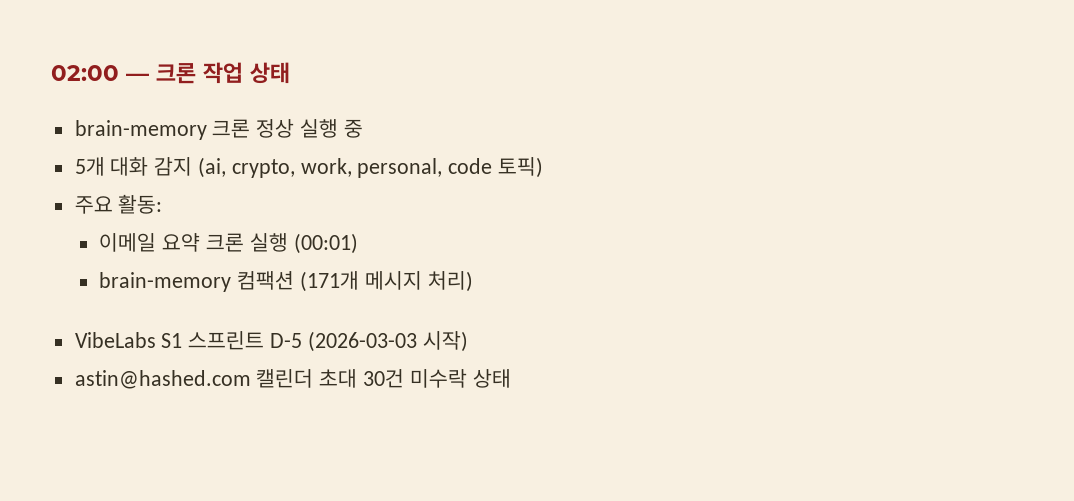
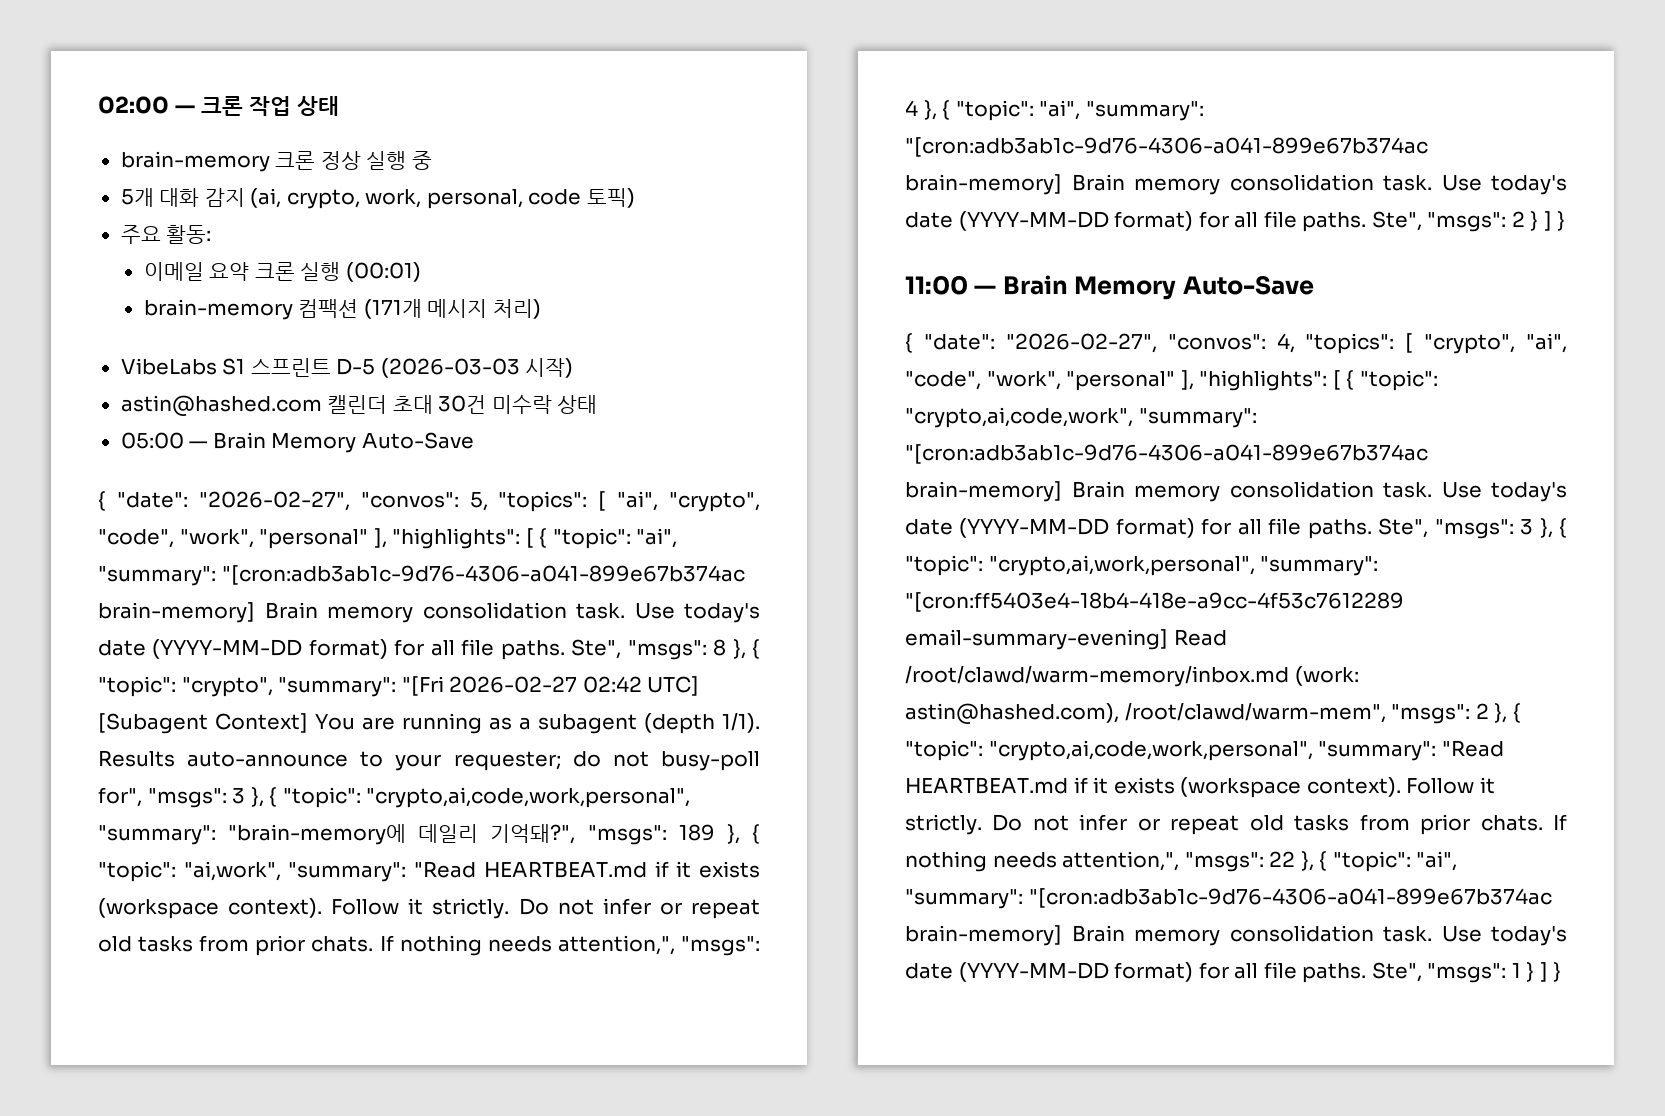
(511, 378) none -> [120,432,474,453] [98,491,760,512] [98,528,678,549] [98,565,745,586] [98,602,760,623] [98,639,760,660] [98,676,700,697] [98,713,760,734] [98,750,760,771] [98,787,691,808] [98,824,760,845] [98,861,760,882] [98,898,761,919] [98,935,761,956] [905,100,1204,121] [905,137,1428,157] [905,174,1567,195] [905,211,1566,232] [905,275,1314,300] [905,333,1567,354] [905,370,1438,391] [905,407,1257,428] [905,444,1428,464] [905,481,1567,502] [905,518,1567,539] [905,555,1379,576] [905,592,1404,612] [905,629,1227,650] [905,666,1359,687] [905,703,1521,724] [905,740,1504,761] [905,777,1495,798] [905,814,1567,835] [905,851,1458,872] [905,888,1552,909] [905,925,1567,946] [905,962,1562,983] // 05:00 — Brain Memory Auto-Save // { "date": "2026-02-27", "convos": 5, "topics": [ "ai", "crypto", "code", "work", "personal" ], "highlights": [ { "topic": "ai", "summary": "[cron:adb3ab1c-9d76-4306-a041-899e67b374ac brain-memory] Brain memory consolidation task. Use today's date (YYYY-MM-DD format) for all file paths. Ste", "msgs": 8 }, { "topic": "crypto", "summary": "[Fri 2026-02-27 02:42 UTC] [Subagent Context] You are running as a subagent (depth 1/1). Results auto-announce to your requester; do not busy-poll for", "msgs": 3 }, { "topic": "crypto,ai,code,work,personal", "summary": "brain-memory에 데일리 기억돼?", "msgs": 189 }, { "topic": "ai,work", "summary": "Read HEARTBEAT.md if it exists (workspace context). Follow it strictly. Do not infer or repeat old tasks from prior chats. If nothing needs attention,", "msgs": 4 }, { "topic": "ai", "summary": "[cron:adb3ab1c-9d76-4306-a041-899e67b374ac brain-memory] Brain memory consolidation task. Use today's date (YYYY-MM-DD format) for all file paths. Ste", "msgs": 2 } ] } // 11:00 — Brain Memory Auto-Save // { "date": "2026-02-27", "convos": 4, "topics": [ "crypto", "ai", "code", "work", "personal" ], "highlights": [ { "topic": "crypto,ai,code,work", "summary": "[cron:adb3ab1c-9d76-4306-a041-899e67b374ac brain-memory] Brain memory consolidation task. Use today's date (YYYY-MM-DD format) for all file paths. Ste", "msgs": 3 }, { "topic": "crypto,ai,work,personal", "summary": "[cron:ff5403e4-18b4-418e-a9cc-4f53c7612289 email-summary-evening] Read /root/clawd/warm-memory/inbox.md (work: astin@hashed.com), /root/clawd/warm-mem", "msgs": 2 }, { "topic": "crypto,ai,code,work,personal", "summary": "Read HEARTBEAT.md if it exists (workspace context). Follow it strictly. Do not infer or repeat old tasks from prior chats. If nothing needs attention,", "msgs": 22 }, { "topic": "ai", "summary": "[cron:adb3ab1c-9d76-4306-a041-899e67b374ac brain-memory] Brain memory consolidation task. Use today's date (YYYY-MM-DD format) for all file paths. Ste", "msgs": 1 } ] }

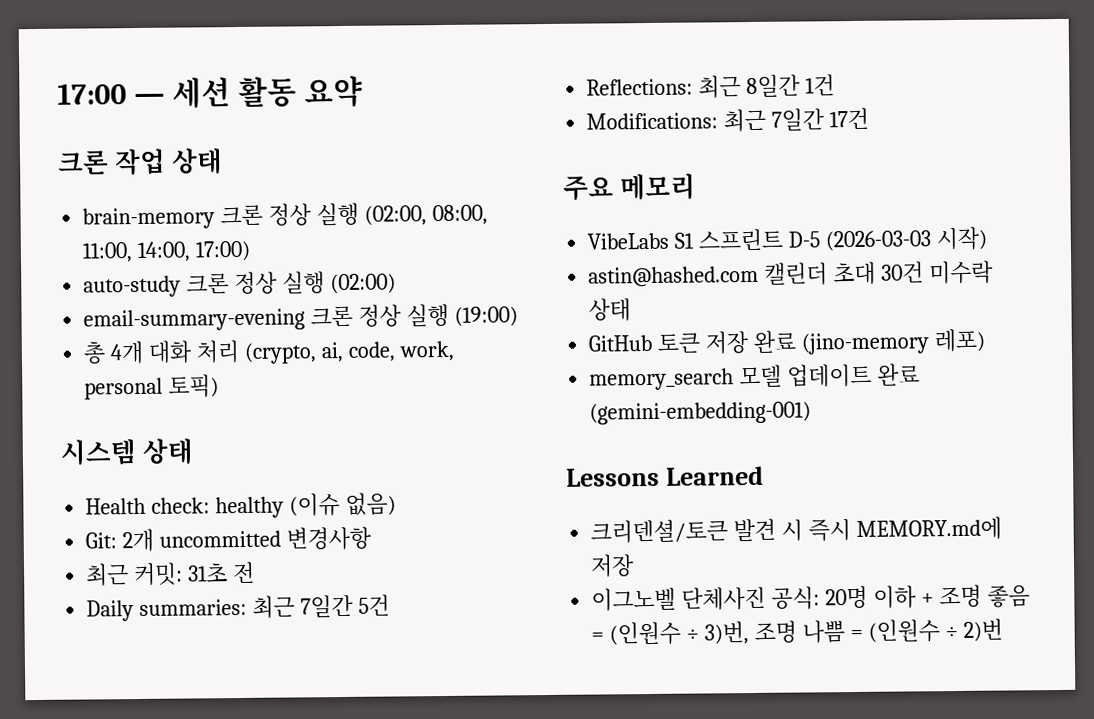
[98,96,195,114] 02:00 — -> [57,75,363,109] 17:00 — 세션 활동 요약 //
[411,151,432,170] [120,188,635,209] [120,225,212,244] [143,262,421,282] [143,299,541,320] 중 // 5개 대화 감지 (ai, crypto, work, personal, code 토픽) // 주요 활동: // 이메일 요약 크론 실행 (00:01) // brain-memory 컴팩션 (171개 메시지 처리) -> [363,204,488,226] [82,240,252,263] [83,271,396,298] [83,303,518,332] [83,340,455,365] [84,374,220,400] [60,438,194,466] [85,492,396,519] [85,526,373,553] [85,561,256,587] [86,594,390,622] [586,74,836,99] [586,107,870,133] [563,173,696,201] (02:00, 08:00, 11:00, 14:00, 17:00) // auto-study 크론 정상 실행 (02:00) // email-summary-evening 크론 정상 실행 (19:00) // 총 4개 대화 처리 (crypto, ai, code, work, personal 토픽) // 시스템 상태 // Health check: healthy (이슈 없음) // Git: 2개 uncommitted 변경사항 // 최근 커밋: 31초 전 // Daily summaries: 최근 7일간 5건 // Reflections: 최근 8일간 1건 // Modifications: 최근 7일간 17건 // 주요 메모리
[120,432,474,453] [98,491,760,512] [98,528,678,549] [98,565,745,586] [98,602,760,623] [98,639,760,660] [98,676,700,697] [98,713,760,734] [98,750,760,771] [98,787,691,808] [98,824,760,845] [98,861,760,882] [98,898,761,919] [98,935,761,956] [905,100,1204,121] [905,137,1428,157] [905,174,1567,195] [905,211,1566,232] [905,275,1314,300] [905,333,1567,354] [905,370,1438,391] [905,407,1257,428] [905,444,1428,464] [905,481,1567,502] [905,518,1567,539] [905,555,1379,576] [905,592,1404,612] [905,629,1227,650] [905,666,1359,687] [905,703,1521,724] [905,740,1504,761] [905,777,1495,798] [905,814,1567,835] [905,851,1458,872] [905,888,1552,909] [905,925,1567,946] [905,962,1562,983] 05:00 — Brain Memory Auto-Save // { "date": "2026-02-27", "convos": 5, "topics": [ "ai", "crypto", "code", "work", "personal" ], "highlights": [ { "topic": "ai", "summary": "[cron:adb3ab1c-9d76-4306-a041-899e67b374ac brain-memory] Brain memory consolidation task. Use today's date (YYYY-MM-DD format) for all file paths. Ste", "msgs": 8 }, { "topic": "crypto", "summary": "[Fri 2026-02-27 02:42 UTC] [Subagent Context] You are running as a subagent (depth 1/1). Results auto-announce to your requester; do not busy-poll for", "msgs": 3 }, { "topic": "crypto,ai,code,work,personal", "summary": "brain-memory에 데일리 기억돼?", "msgs": 189 }, { "topic": "ai,work", "summary": "Read HEARTBEAT.md if it exists (workspace context). Follow it strictly. Do not infer or repeat old tasks from prior chats. If nothing needs attention,", "msgs": 4 }, { "topic": "ai", "summary": "[cron:adb3ab1c-9d76-4306-a041-899e67b374ac brain-memory] Brain memory consolidation task. Use today's date (YYYY-MM-DD format) for all file paths. Ste", "msgs": 2 } ] } // 11:00 — Brain Memory Auto-Save // { "date": "2026-02-27", "convos": 4, "topics": [ "crypto", "ai", "code", "work", "personal" ], "highlights": [ { "topic": "crypto,ai,code,work", "summary": "[cron:adb3ab1c-9d76-4306-a041-899e67b374ac brain-memory] Brain memory consolidation task. Use today's date (YYYY-MM-DD format) for all file paths. Ste", "msgs": 3 }, { "topic": "crypto,ai,work,personal", "summary": "[cron:ff5403e4-18b4-418e-a9cc-4f53c7612289 email-summary-evening] Read /root/clawd/warm-memory/inbox.md (work: astin@hashed.com), /root/clawd/warm-mem", "msgs": 2 }, { "topic": "crypto,ai,code,work,personal", "summary": "Read HEARTBEAT.md if it exists (workspace context). Follow it strictly. Do not infer or repeat old tasks from prior chats. If nothing needs attention,", "msgs": 22 }, { "topic": "ai", "summary": "[cron:adb3ab1c-9d76-4306-a041-899e67b374ac brain-memory] Brain memory consolidation task. Use today's date (YYYY-MM-DD format) for all file paths. Ste", "msgs": 1 } ] } -> [588,328,985,355] [589,363,921,391] [589,401,812,425] [566,465,764,487] [590,516,1002,544] [590,554,636,578] [591,584,1030,612] [591,618,1003,646] GitHub 토큰 저장 완료 (jino-memory 레포) // memory_search 모델 업데이트 완료 (gemini-embedding-001) // Lessons Learned // 크리덴셜/토큰 발견 시 즉시 MEMORY.md에 저장 // 이그노벨 단체사진 공식: 20명 이하 + 조명 좋음 = (인원수 ÷ 3)번, 조명 나쁨 = (인원수 ÷ 2)번

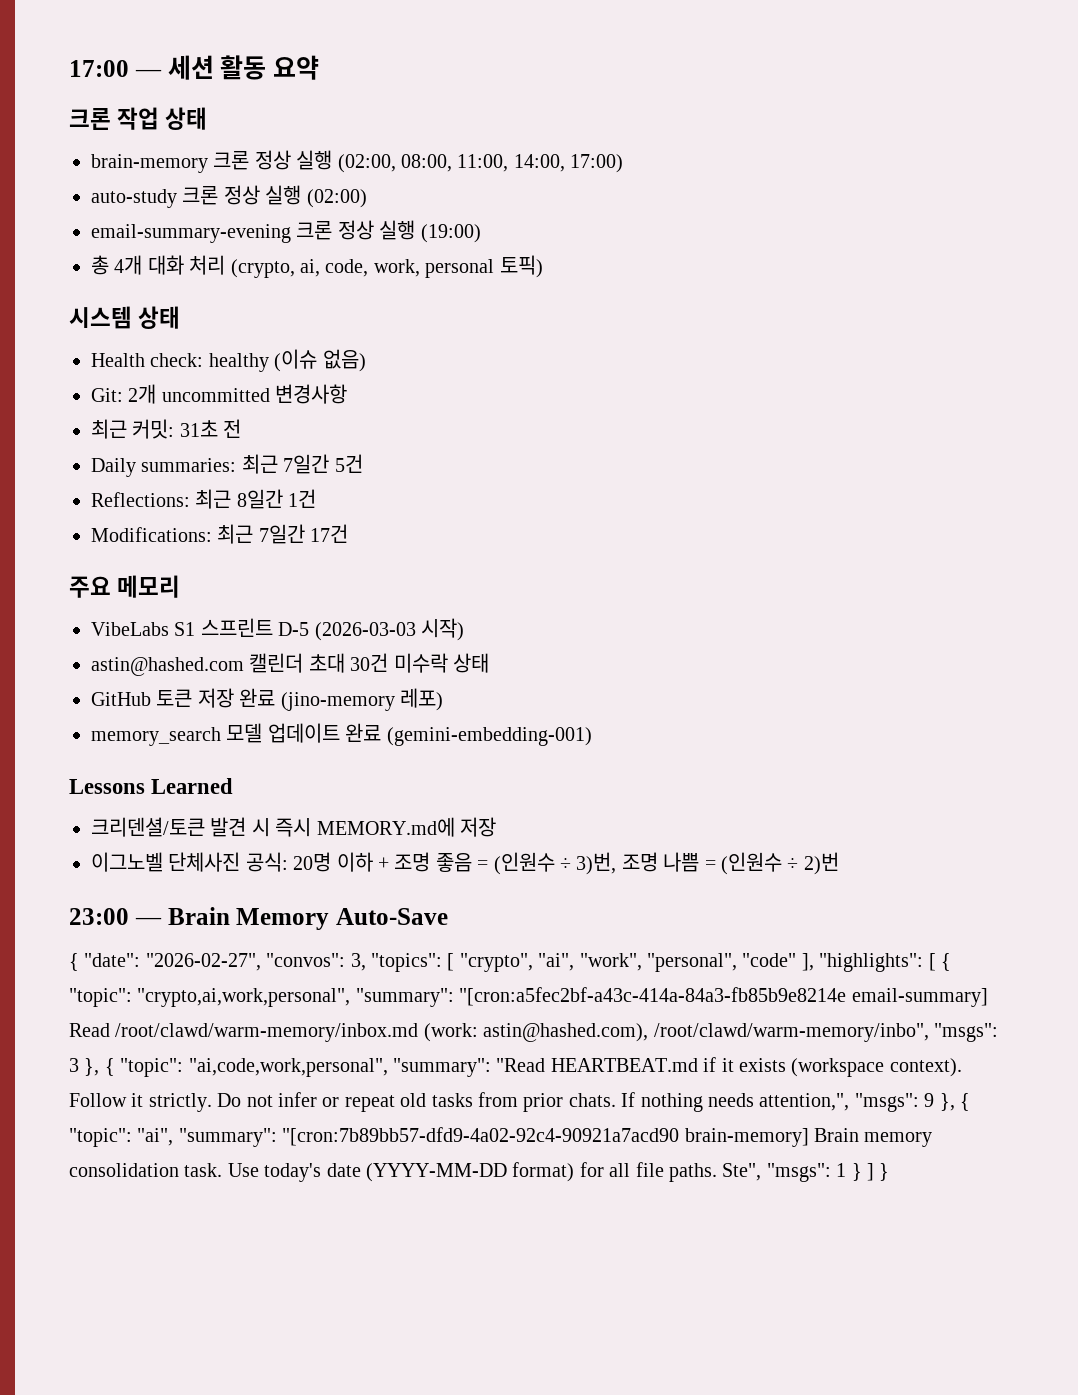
(1003, 630) none -> [69,907,448,930] [69,953,951,972] [69,987,988,1007] [69,1023,998,1042] [69,1057,962,1077] [69,1092,970,1112] [69,1127,933,1147] [69,1162,890,1182] // 23:00 — Brain Memory Auto-Save // { "date": "2026-02-27", "convos": 3, "topics": [ "crypto", "ai", "work", "personal", "code" ], "highlights": [ { "topic": "crypto,ai,work,personal", "summary": "[cron:a5fec2bf-a43c-414a-84a3-fb85b9e8214e email-summary] Read /root/clawd/warm-memory/inbox.md (work: astin@hashed.com), /root/clawd/warm-memory/inbo", "msgs": 3 }, { "topic": "ai,code,work,personal", "summary": "Read HEARTBEAT.md if it exists (workspace context). Follow it strictly. Do not infer or repeat old tasks from prior chats. If nothing needs attention,", "msgs": 9 }, { "topic": "ai", "summary": "[cron:7b89bb57-dfd9-4a02-92c4-90921a7acd90 brain-memory] Brain memory consolidation task. Use today's date (YYYY-MM-DD format) for all file paths. Ste", "msgs": 1 } ] }

